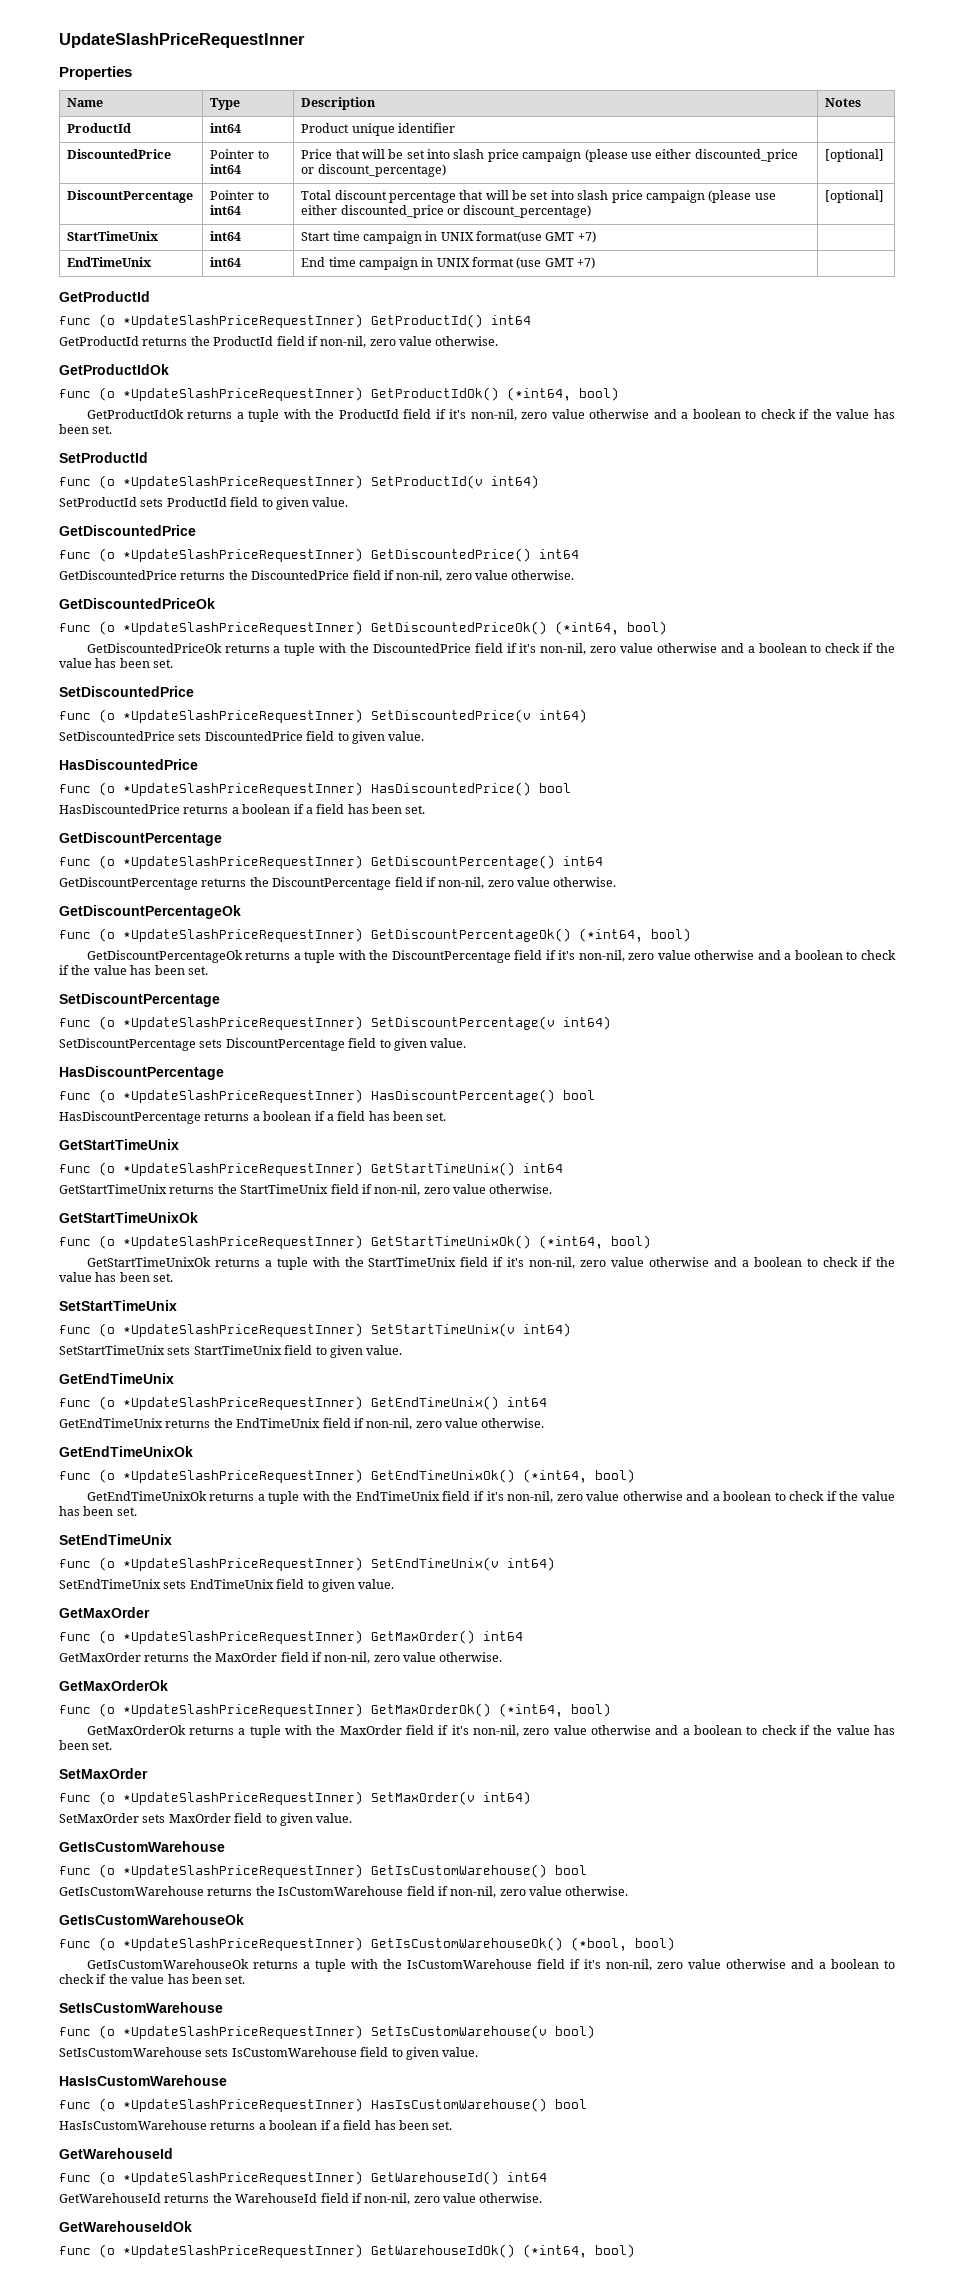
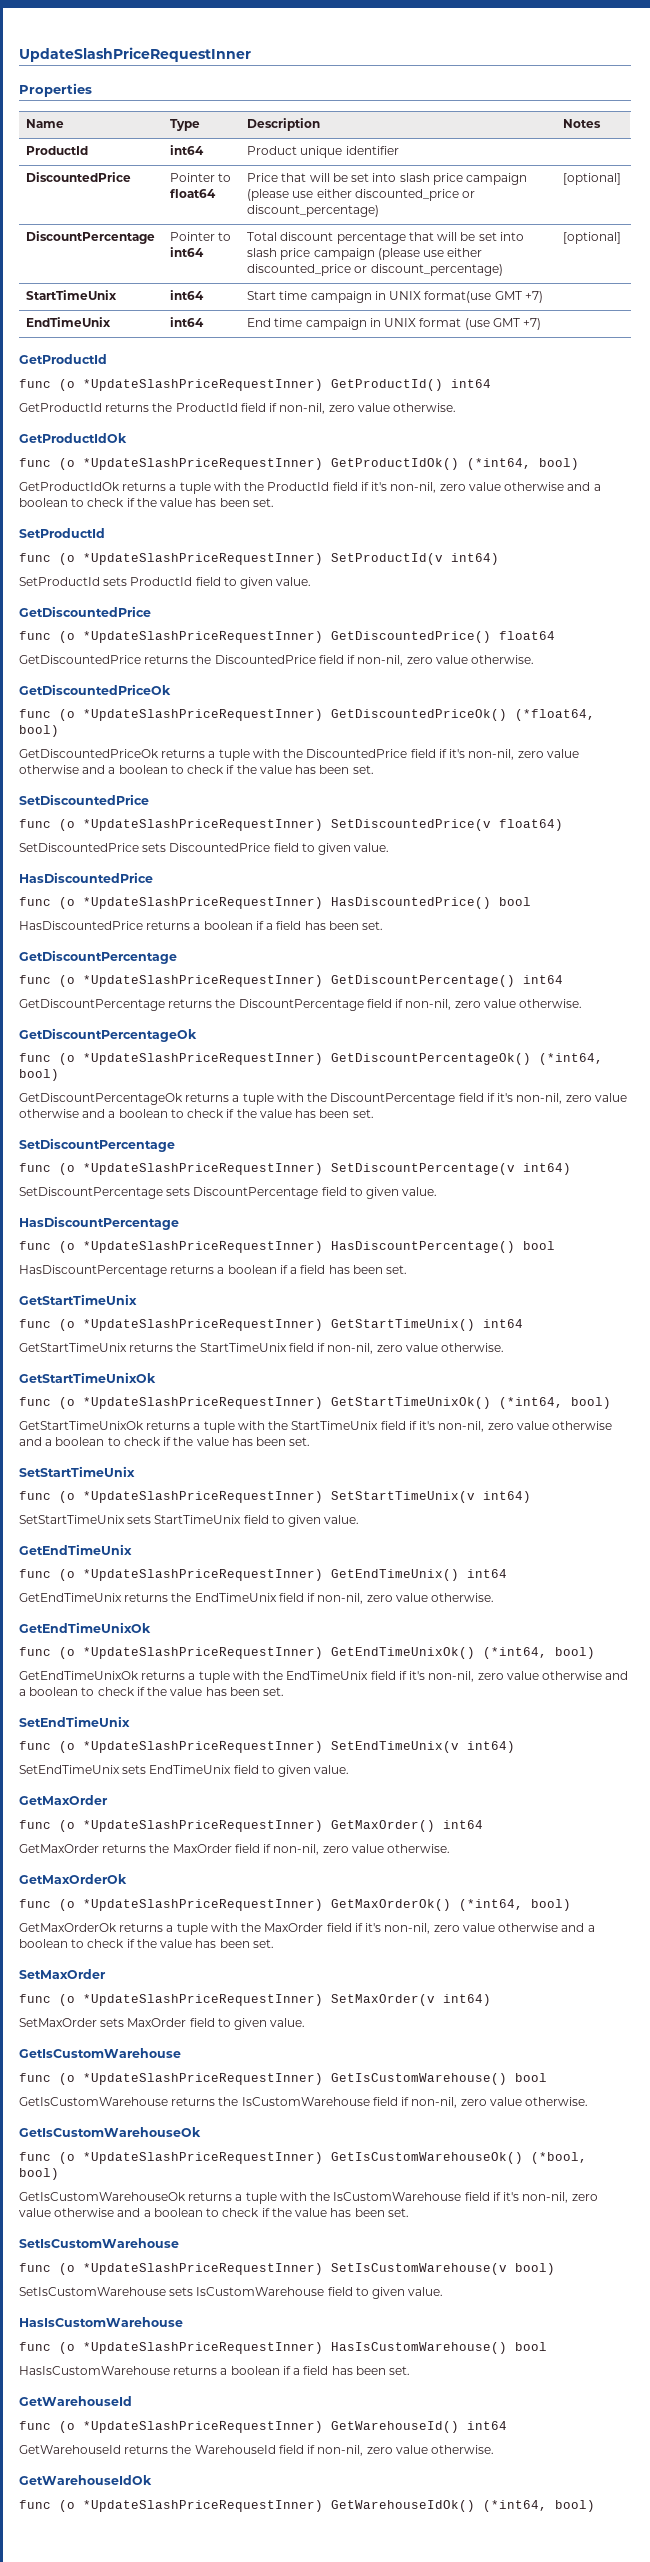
[210,164,242,174] int64 -> [170,189,217,198] float64
[539,549,579,559] int64 -> [499,631,555,640] float64
[555,621,619,635] (*int64, -> [515,709,595,721] (*float64,
[539,709,587,723] int64) -> [499,819,563,831] float64)

